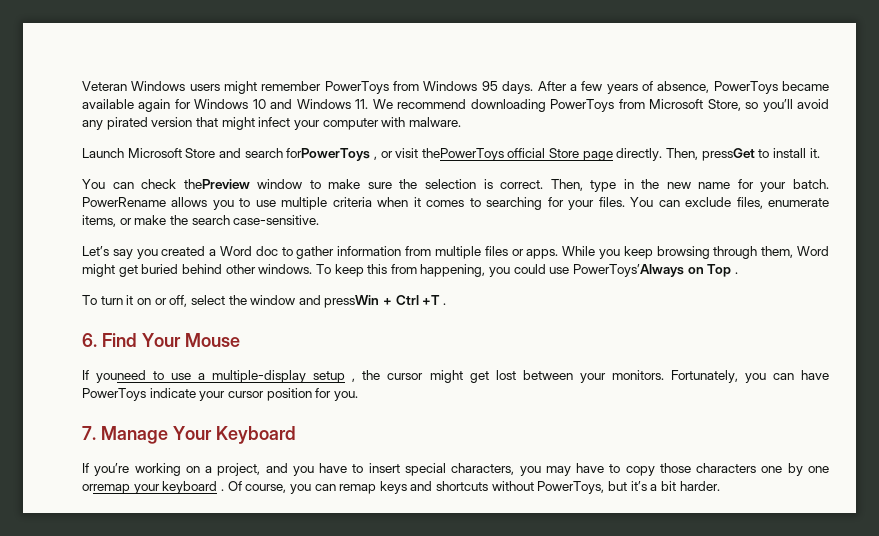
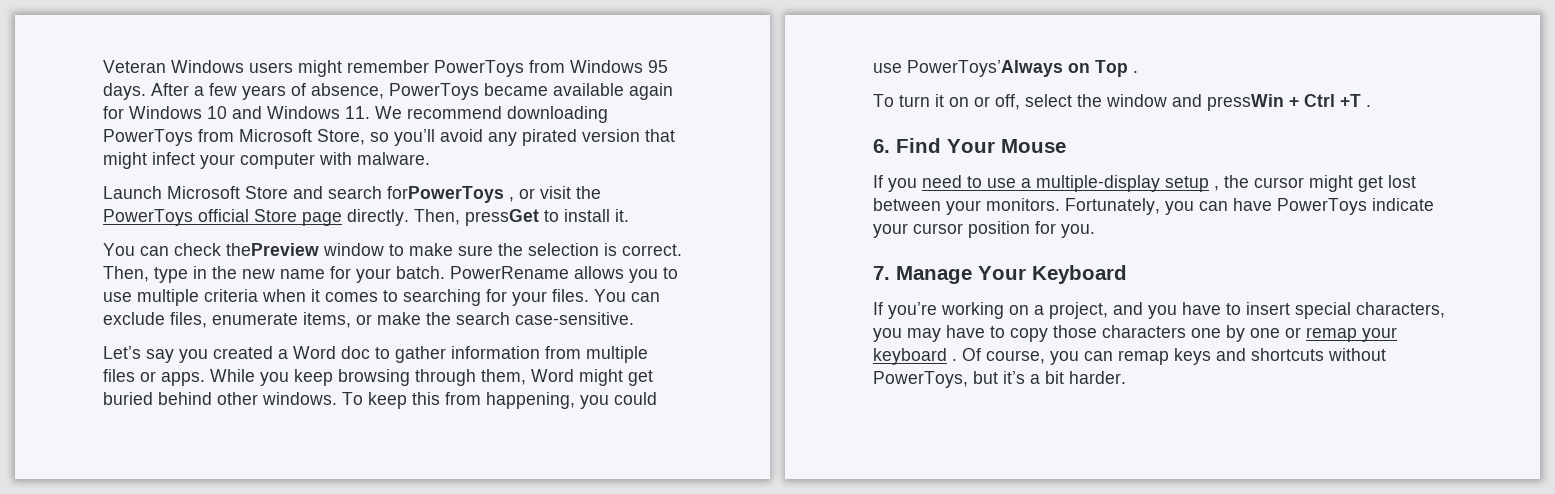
[421,148,504,161] thePowerToys -> [576,186,601,199] [103,209,193,226] the PowerToys
[96,370,147,383] youneed -> [888,175,962,192] you need
[82,484,130,494] orremap -> [1285,327,1357,342] or remap

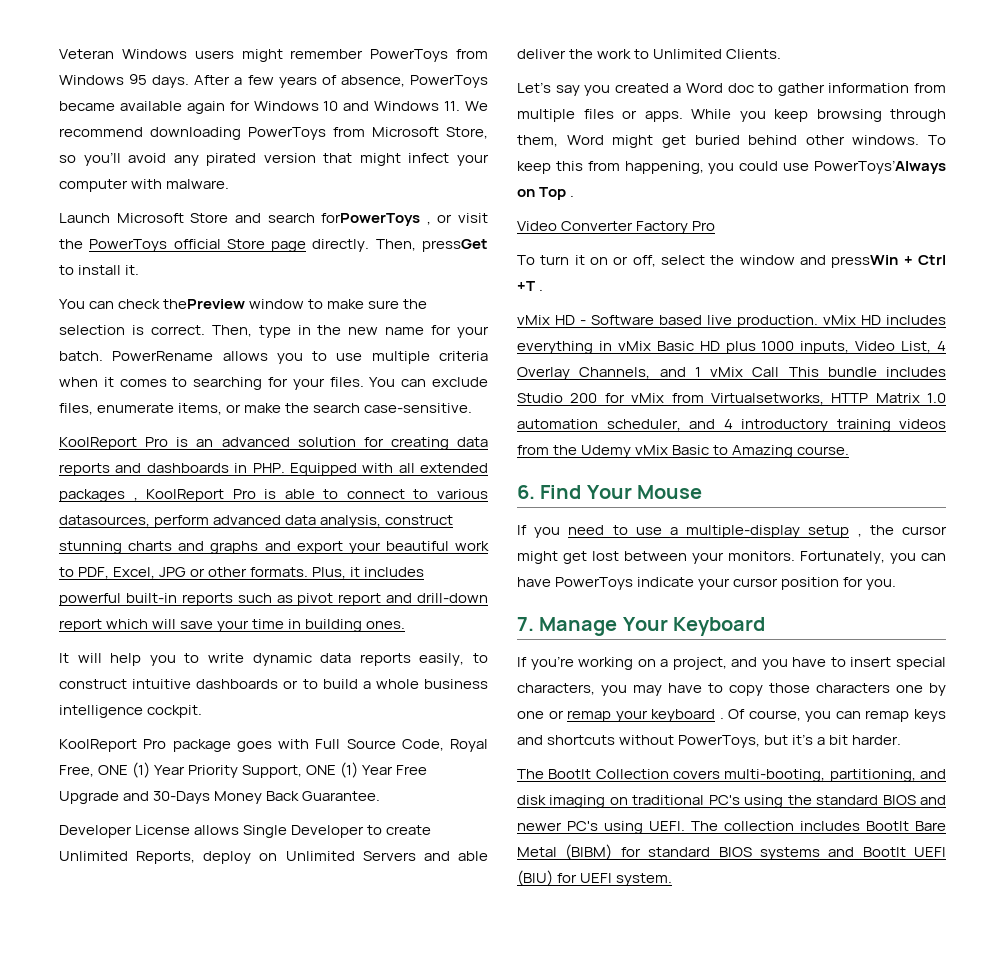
(634, 318) none -> [59,437,488,450] [59,463,488,476] [59,489,488,502] [59,515,454,528] [59,541,489,554] [59,567,425,579] [59,593,488,606] [59,619,406,632] [59,653,489,666] [59,679,488,689] [59,705,203,718] [59,739,488,752] [59,762,428,778] [59,791,381,804] [59,825,432,838] [59,851,489,864] [517,49,782,59] // KoolReport Pro is an advanced solution for creating data reports and dashboards in PHP. Equipped with all extended packages , KoolReport Pro is able to connect to various datasources, perform advanced data analysis, construct stunning charts and graphs and export your beautiful work to PDF, Excel, JPG or other formats. Plus, it includes powerful built-in reports such as pivot report and drill-down report which will save your time in building ones. // It will help you to write dynamic data reports easily, to construct intuitive dashboards or to build a whole business intelligence cockpit. // KoolReport Pro package goes with Full Source Code, Royal Free, ONE (1) Year Priority Support, ONE (1) Year Free Upgrade and 30-Days Money Back Guarantee. // Developer License allows Single Developer to create Unlimited Reports, deploy on Unlimited Servers and able deliver the work to Unlimited Clients.
(1138, 72) none -> [517,221,716,234] // Video Converter Factory Pro
(1371, 106) none -> [517,315,946,328] [517,341,946,354] [517,367,946,380] [517,393,946,405] [517,419,946,432] [517,445,850,458] // vMix HD - Software based live production. vMix HD includes everything in vMix Basic HD plus 1000 inputs, Video List, 4 Overlay Channels, and 1 vMix Call This bundle includes Studio 200 for vMix from Virtualsetworks, HTTP Matrix 1.0 automation scheduler, and 4 introductory training videos from the Udemy vMix Basic to Amazing course.
(1126, 377) none -> [517,769,946,782] [517,795,946,808] [517,821,946,834] [517,844,946,860] [517,870,673,886] // The BootIt Collection covers multi-booting, partitioning, and disk imaging on traditional PC's using the standard BIOS and newer PC's using UEFI. The collection includes BootIt Bare Metal (BIBM) for standard BIOS systems and BootIt UEFI (BIU) for UEFI system.

